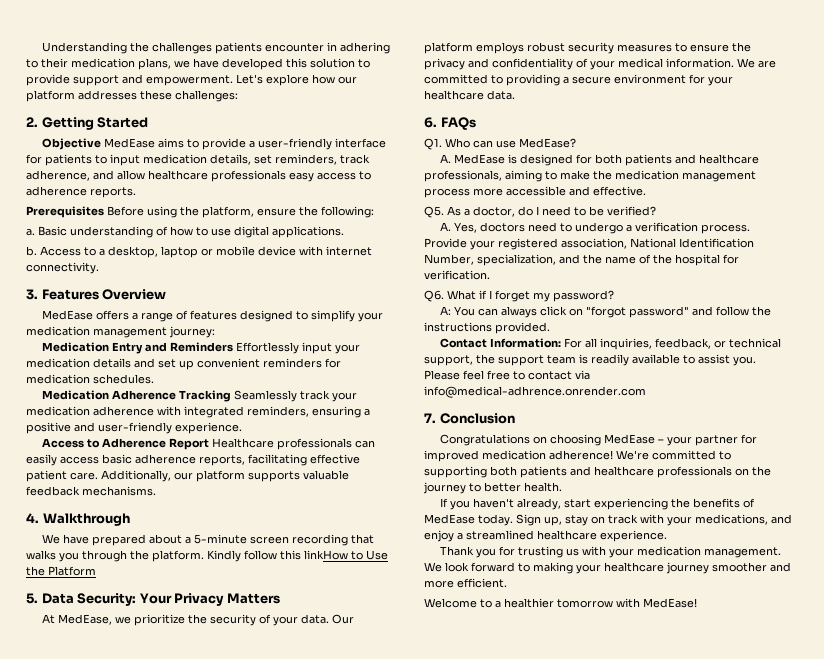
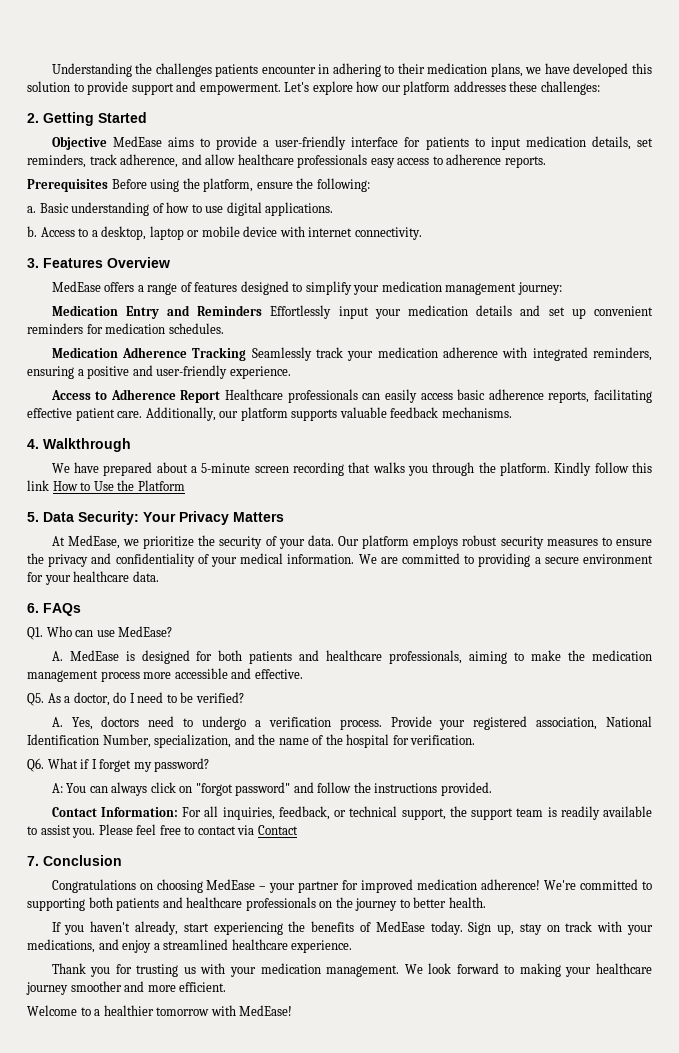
[304,550,348,560] linkHow -> [27,480,78,491] link How
[424,386,646,398] info@medical-adhrence.onrender.com -> [257,825,298,835] Contact

